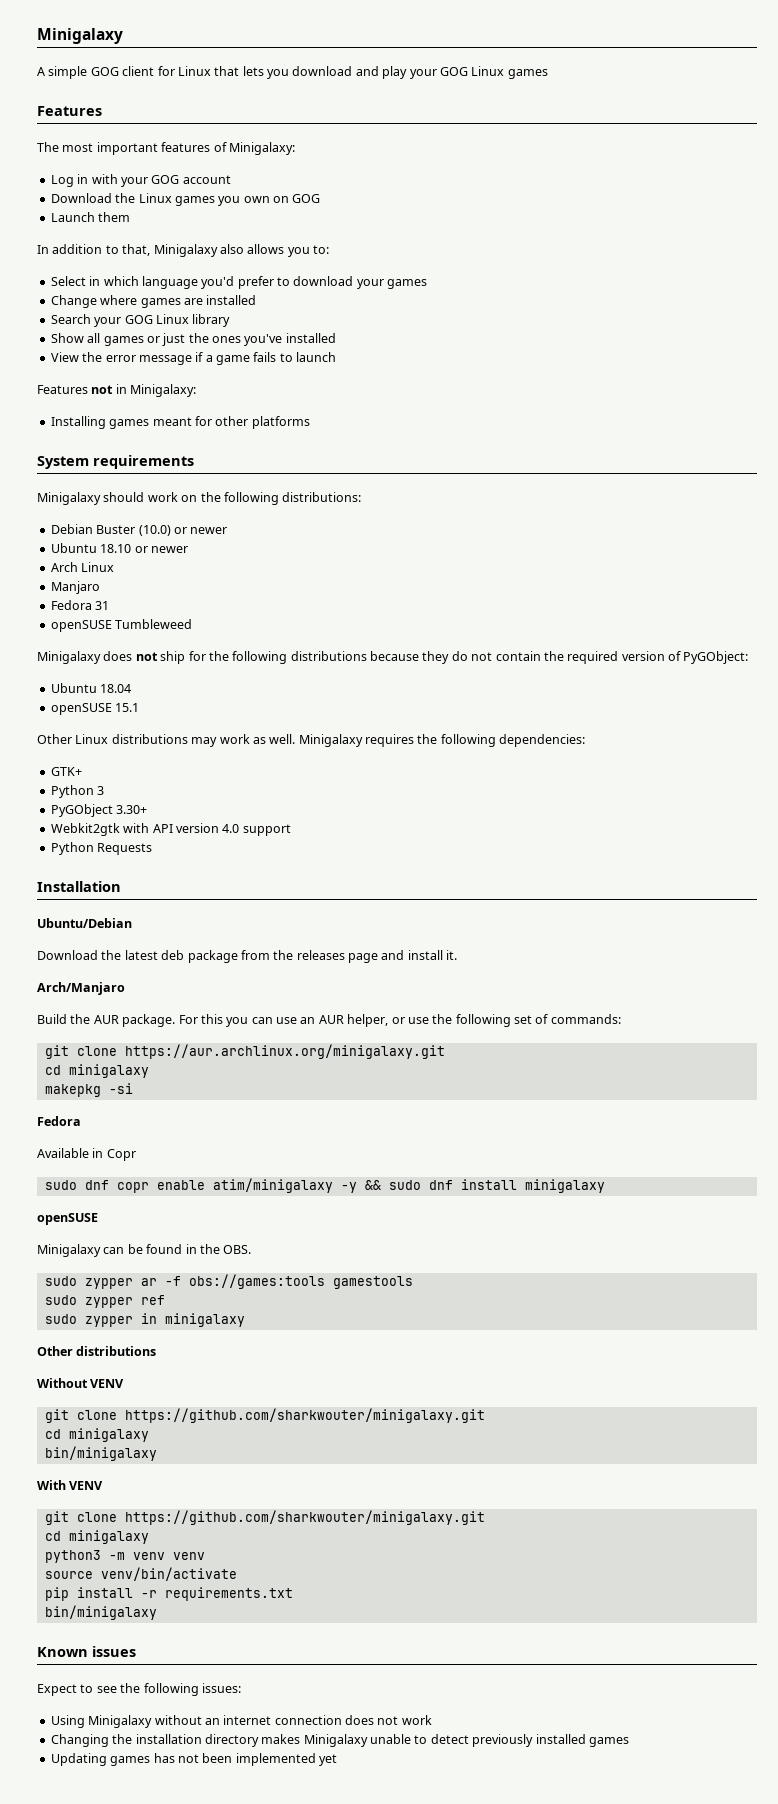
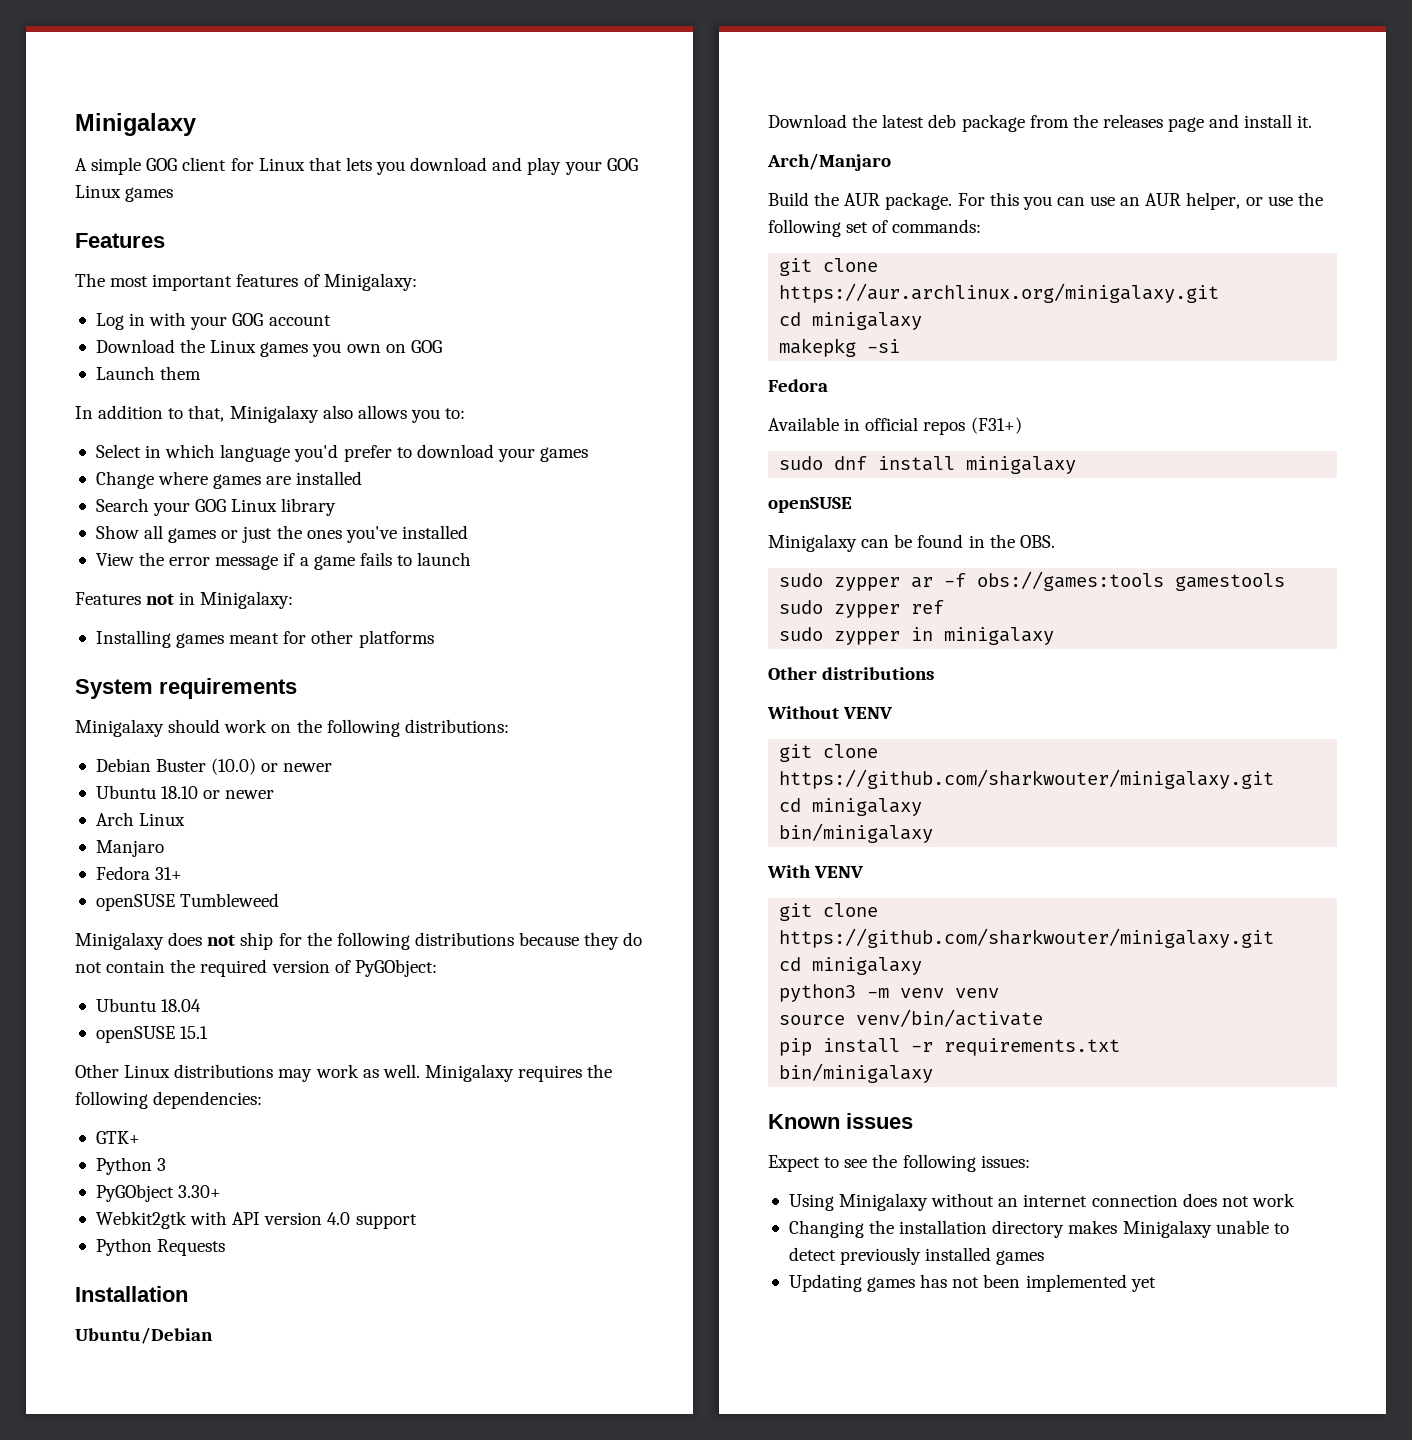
[95,601,110,610] 31 -> [155,867,183,880] 31+
[106,1149,136,1161] [44,1178,453,1193] Copr // sudo dnf copr enable atim/minigalaxy -y && sudo dnf -> [865,417,1022,435] [779,456,868,470] official repos (F31+) // sudo dnf

